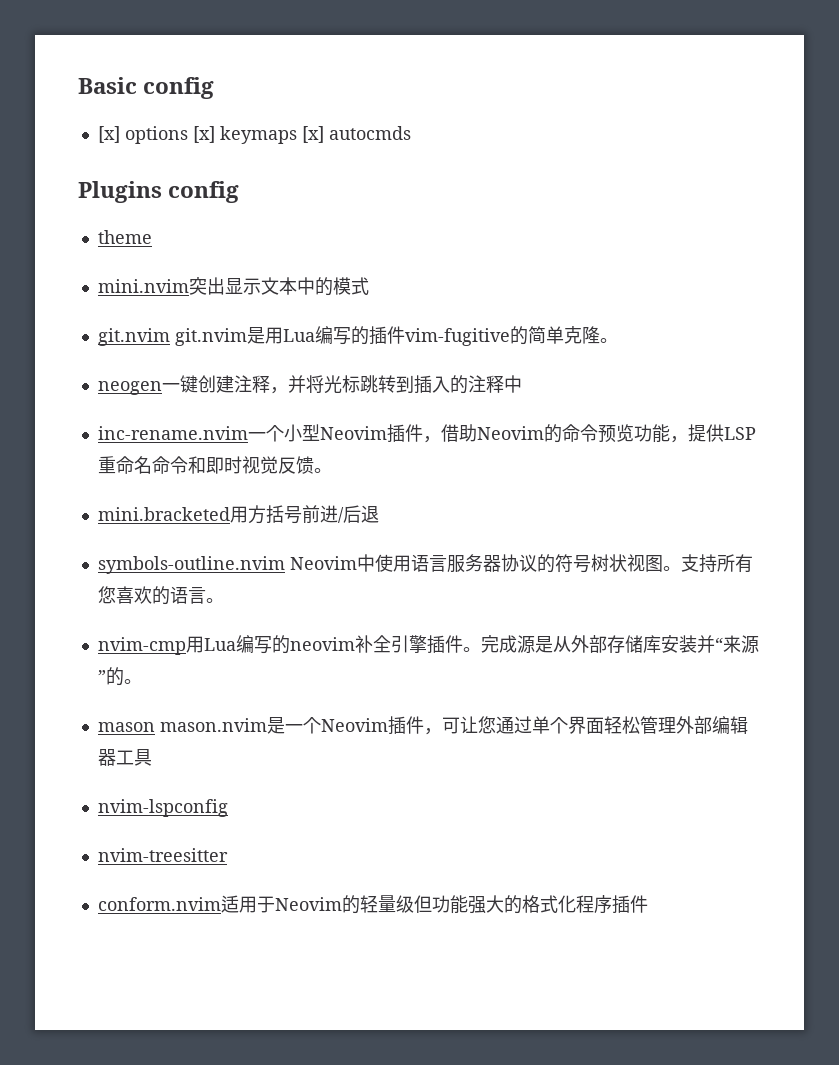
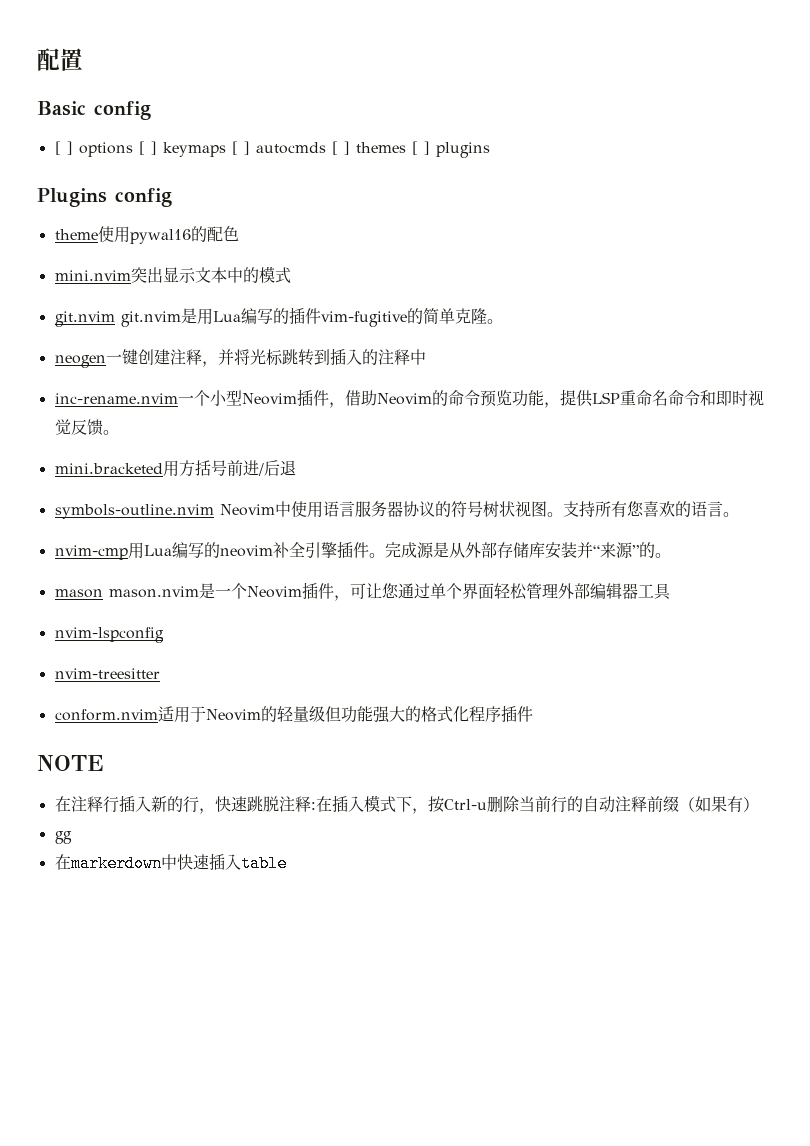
(78, 85) none -> [37,48,83,71] 配置 //
[97,126,411,144] [x] options [x] keymaps [x] autocmds -> [54,141,490,158] [ ] options [ ] keymaps [ ] autocmds [ ] themes [ ] plugins
(152, 237) none -> [97,226,239,244] 使用pywal16的配色
(648, 904) none -> [37,755,103,771] [54,795,759,814] [54,831,72,844] [54,853,287,872] // NOTE // 在注释行插入新的行，快速跳脱注释:在插入模式下，按Ctrl-u删除当前行的自动注释前缀（如果有） // gg // 在markerdown中快速插入table

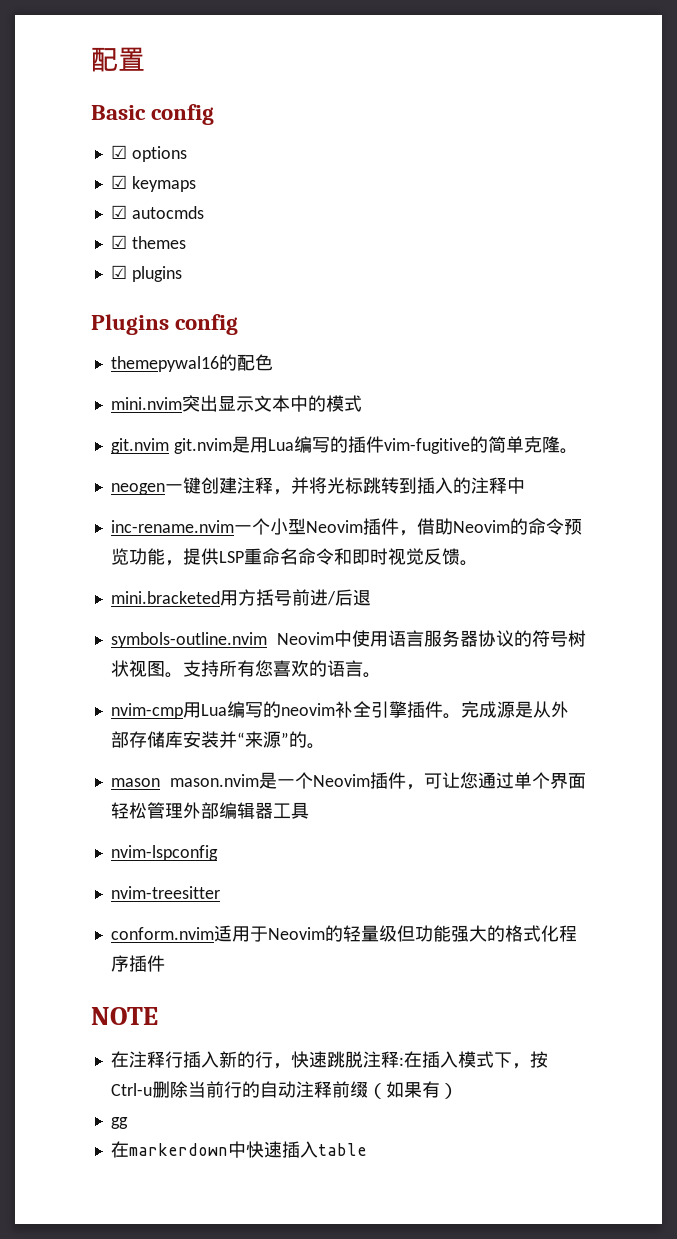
[54,141,73,155] [ ] -> [110,145,127,159] ☑
[138,141,157,155] [ ] -> [110,175,127,189] // ☑
[231,141,250,155] [ ] -> [110,205,127,219] // ☑
[331,141,350,155] [ ] -> [110,235,127,249] // ☑
[411,141,430,155] [ ] -> [110,265,127,279] // ☑
[54,226,191,244] theme使用pywal16 -> [110,356,219,372] themepywal16

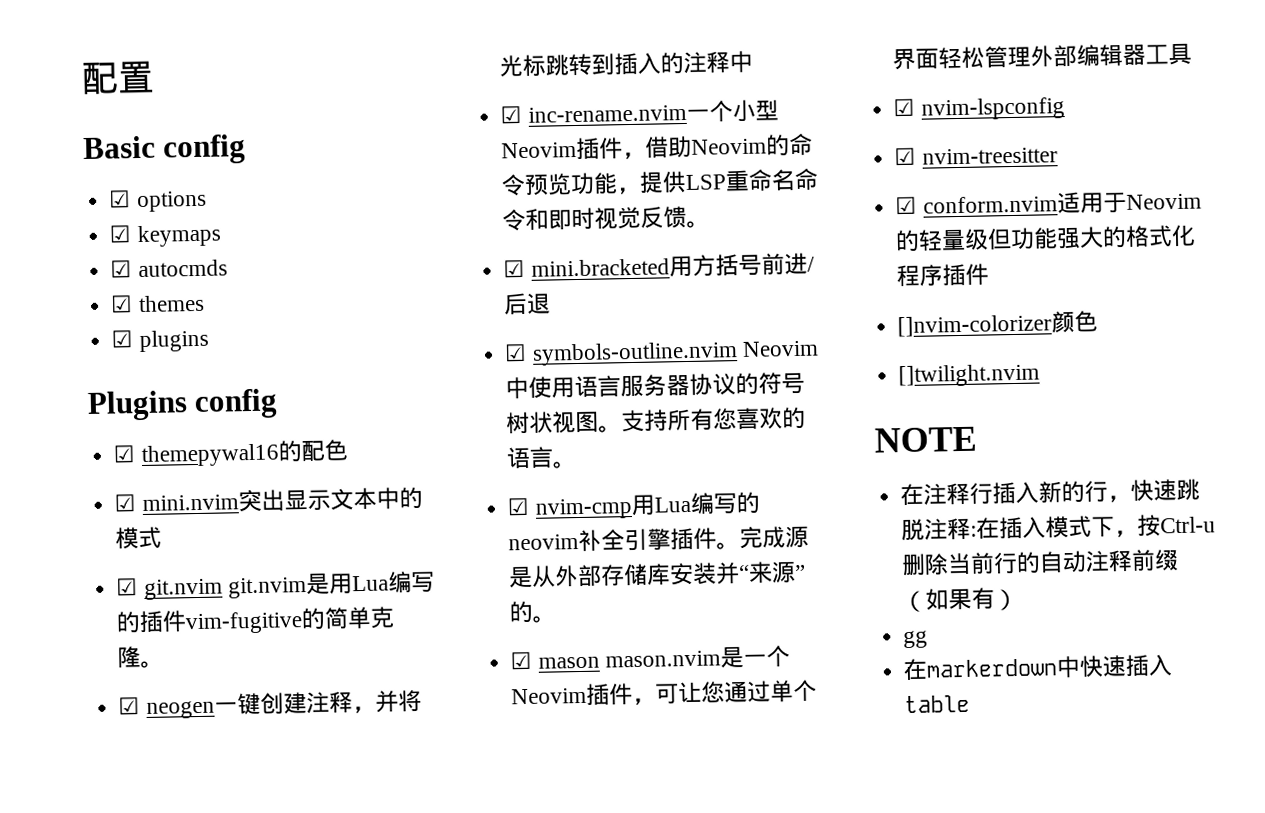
(239, 324) none -> [113,445,136,463] ☑
(273, 362) none -> [114,494,137,512] ☑
(362, 403) none -> [116,578,139,596] ☑
(578, 451) none -> [118,697,141,715] ☑
(525, 485) none -> [500,105,523,124] ☑
(478, 563) none -> [503,259,526,278] ☑
(371, 597) none -> [504,343,528,362] ☑
(381, 675) none -> [507,497,530,516] ☑
(325, 746) none -> [510,651,533,670] ☑
(309, 810) none -> [893,98,916,117] ☑
(218, 853) none -> [894,147,917,166] ☑
(220, 892) none -> [895,196,918,215] ☑
(165, 963) none -> [897,310,1099,338] [898,363,1041,388] // []nvim-colorizer颜色 // []twilight.nvim

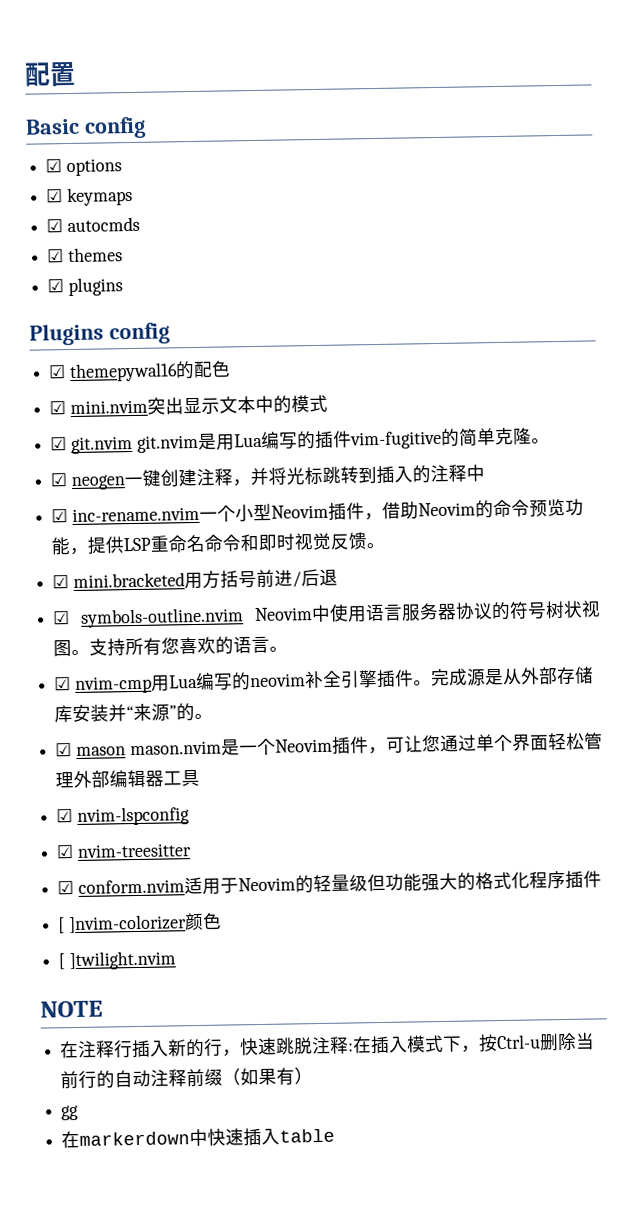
[897,314,1053,338] []nvim-colorizer -> [58,914,187,934] [ ]nvim-colorizer
[898,363,1041,388] []twilight.nvim -> [58,950,176,971] [ ]twilight.nvim

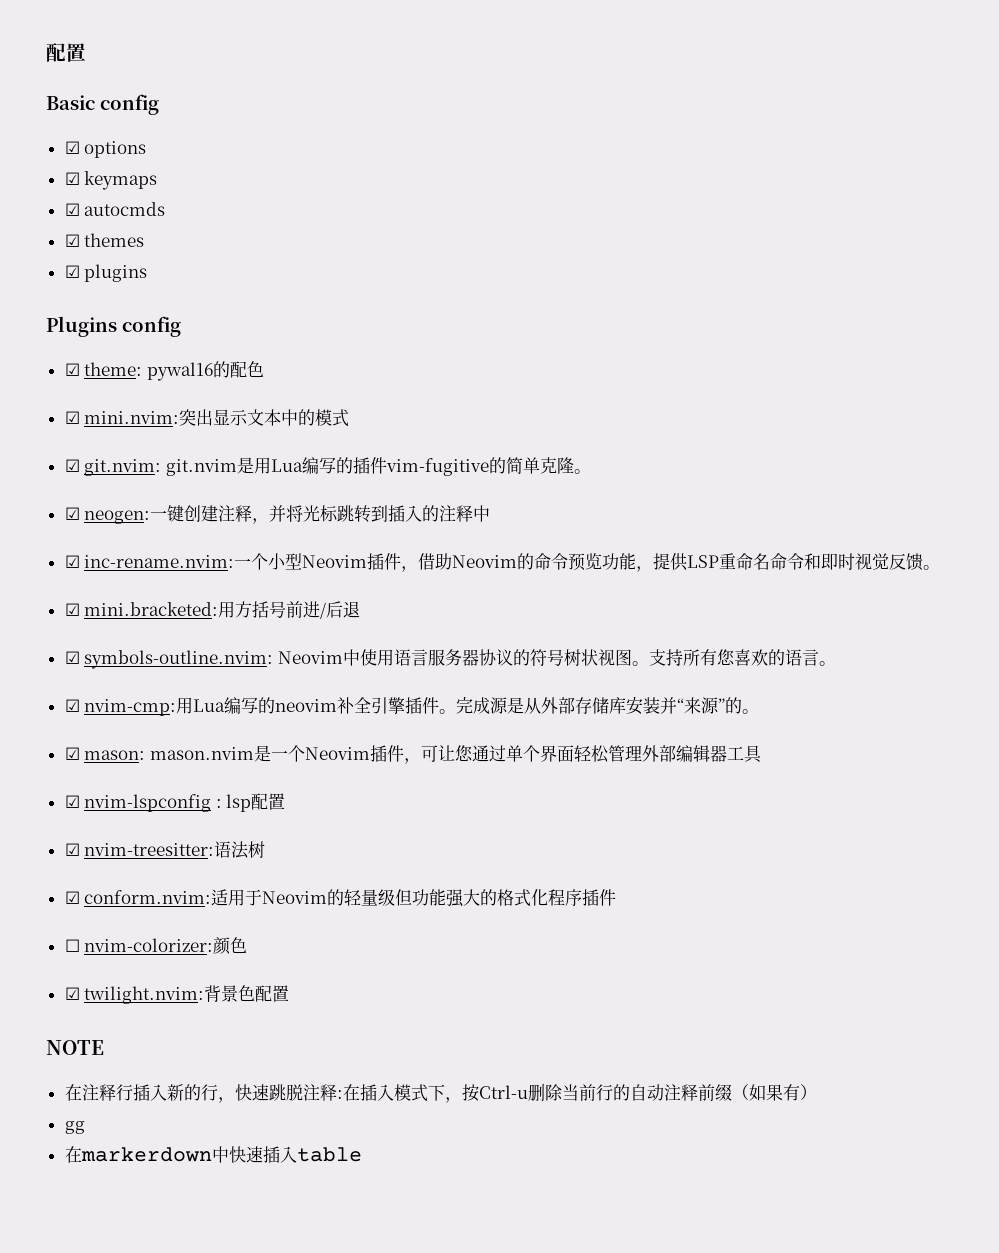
[68,362,178,383] themepywal16 -> [84,362,213,381] theme: pywal16
[69,399,148,415] mini.nvim -> [84,411,180,424] mini.nvim:
[70,436,133,455] git.nvim -> [84,459,162,476] git.nvim:
[70,474,125,491] neogen -> [84,510,151,524] neogen:
[71,506,200,523] inc-rename.nvim -> [84,555,235,568] inc-rename.nvim:
[72,572,185,589] mini.bracketed -> [84,602,219,616] mini.bracketed:
[80,607,245,628] symbols-outline.nvim -> [84,650,274,669] symbols-outline.nvim:
[74,675,152,694] nvim-cmp -> [84,699,177,716] nvim-cmp:
[76,746,127,756] mason -> [84,750,146,760] mason:
[56,843,192,859] [57,879,185,895] // ☑ nvim-treesitter // ☑ conform.nvim -> [215,793,286,812] [64,841,266,859] [64,890,212,904] : lsp配置 // ☑ nvim-treesitter:语法树 // ☑ conform.nvim:
[58,914,187,934] [ ]nvim-colorizer -> [64,938,214,952] ☐ nvim-colorizer:
[58,950,176,971] [ ]twilight.nvim -> [64,985,290,1004] ☑ twilight.nvim:背景色配置

